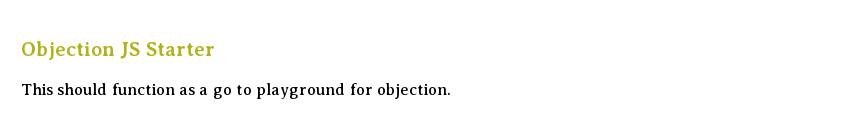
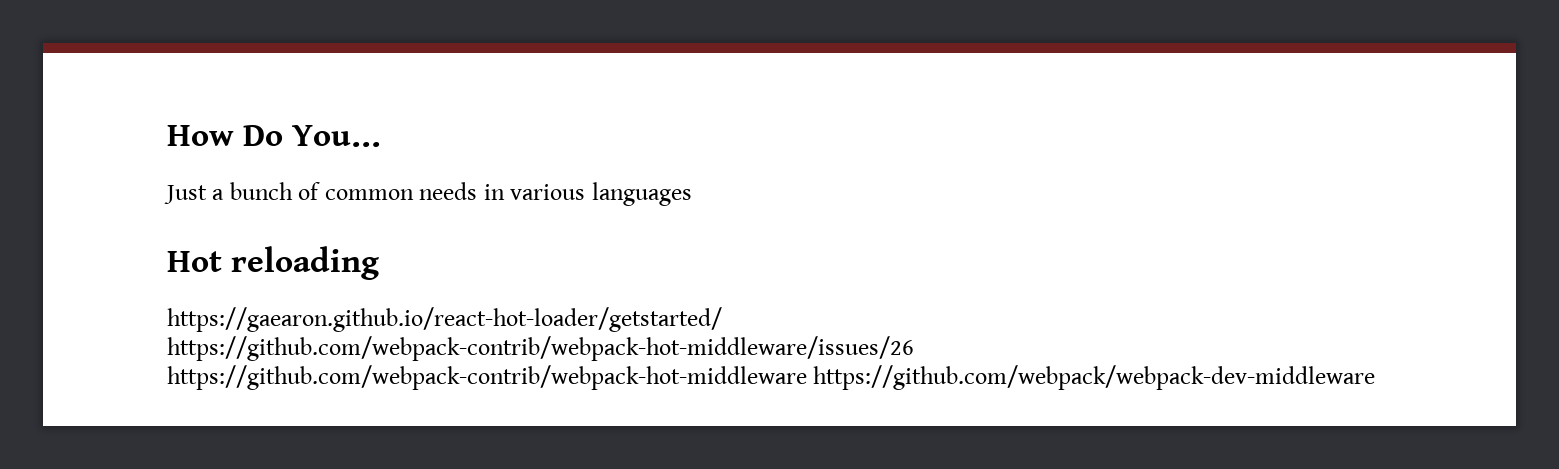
[21,41,215,60] [21,83,451,99] Objection JS Starter // This should function as a go to playground for objection. -> [167,125,382,147] [164,182,692,206] [167,246,380,280] [167,307,722,332] [167,336,914,361] [167,365,1376,390] How Do You... // Just a bunch of common needs in various languages // Hot reloading // https://gaearon.github.io/react-hot-loader/getstarted/ https://github.com/webpack-contrib/webpack-hot-middleware/issues/26 https://github.com/webpack-contrib/webpack-hot-middleware https://github.com/webpack/webpack-dev-middleware

